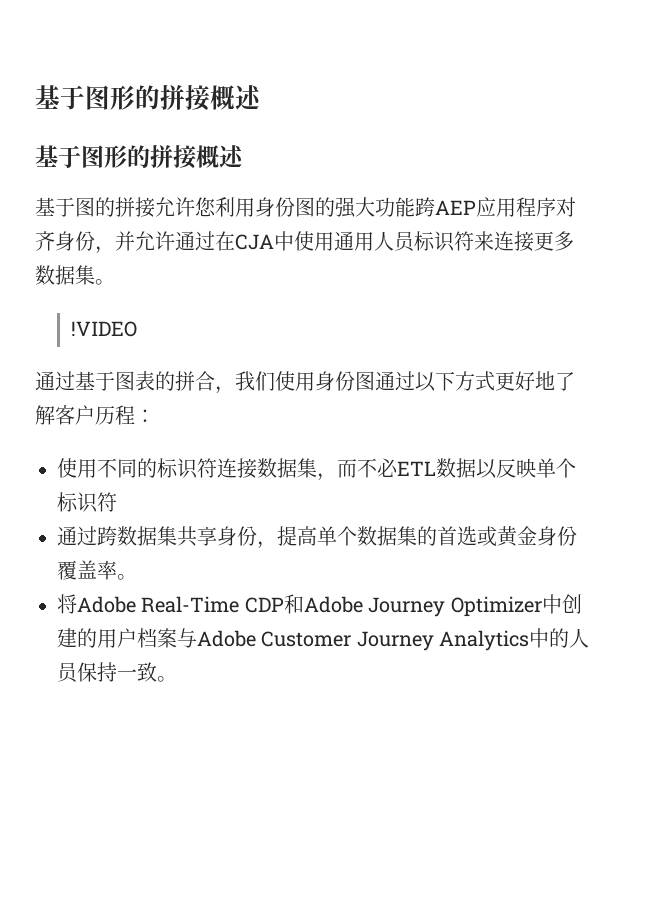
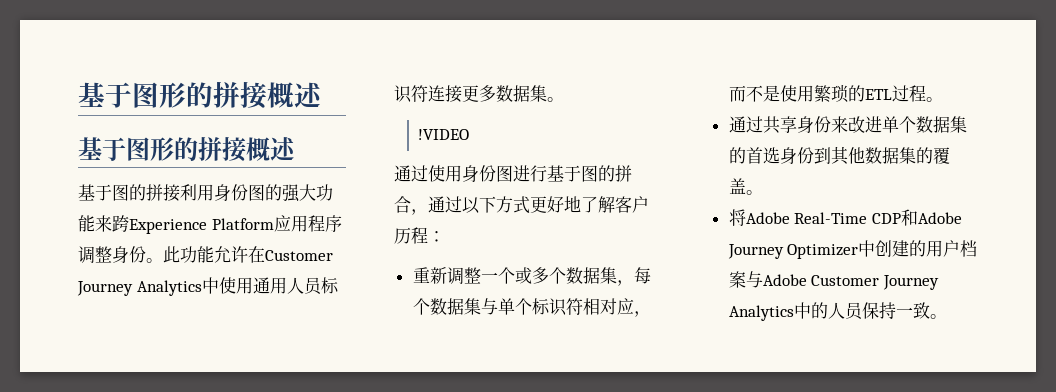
[155,197,216,217] 允许您 -> (180, 193) none
[415,197,576,217] [35,231,274,254] 跨AEP应用程序对齐身份，并允许通过在CJA -> [95,215,342,234] [78,246,333,264] [77,280,202,296] 来跨Experience Platform应用程序调整身份。此功能允许在Customer Journey Analytics
[474,231,494,251] 来 -> (428, 93) none
[75,371,375,394] 基于图表的拼合，我们使用身份图 -> [428,165,632,182] [394,196,428,215] 使用身份图进行基于图的拼合，
[57,458,576,481] [57,492,117,513] [57,526,177,546] 使用不同的标识符连接数据集，而不必ETL数据以反映单个标识符 // 通过跨数据集 -> [412,267,651,286] [412,298,651,317] [728,84,943,103] [728,116,763,133] 重新调整一个或多个数据集，每个数据集与单个标识符相对应，而不是使用繁琐的ETL过程。 // 通过
[257,526,317,549] ，提高 -> [830,116,882,133] 来改进
[477,526,577,547] [57,560,117,580] 或黄金身份覆盖率 -> [779,146,950,165] [728,178,746,194] 身份到其他数据集的覆盖

